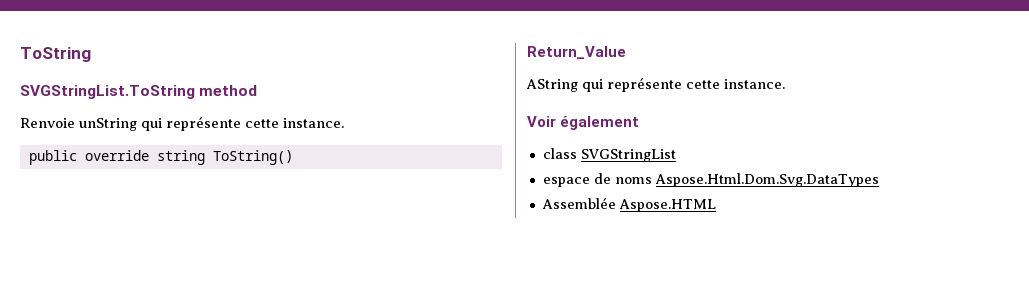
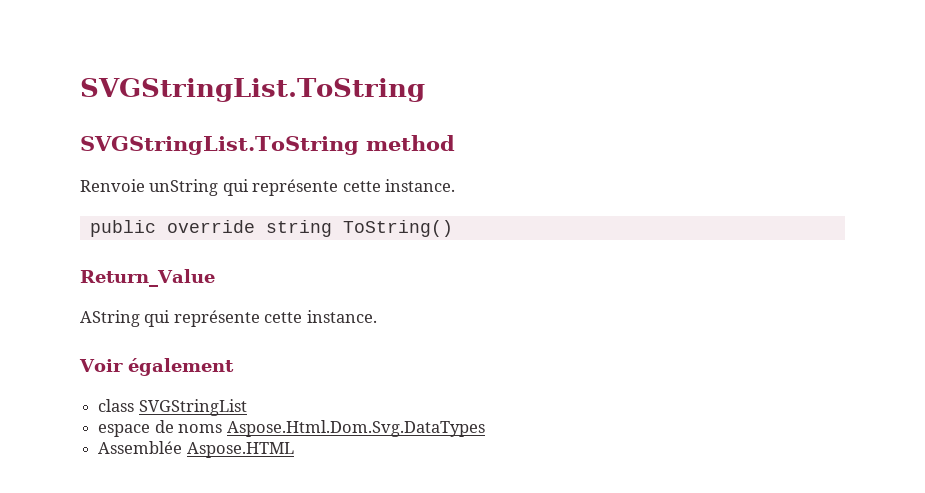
[20,47,91,62] ToString -> [80,78,425,102] SVGStringList.ToString

